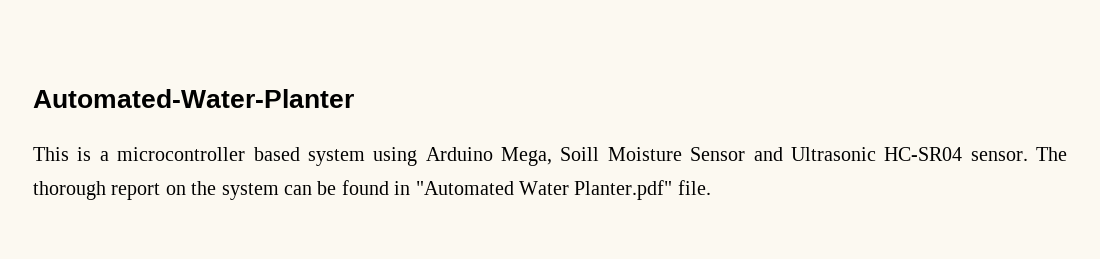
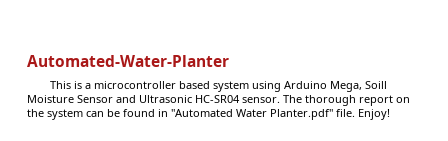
(711, 187) none -> [358,109,390,120] Enjoy!

